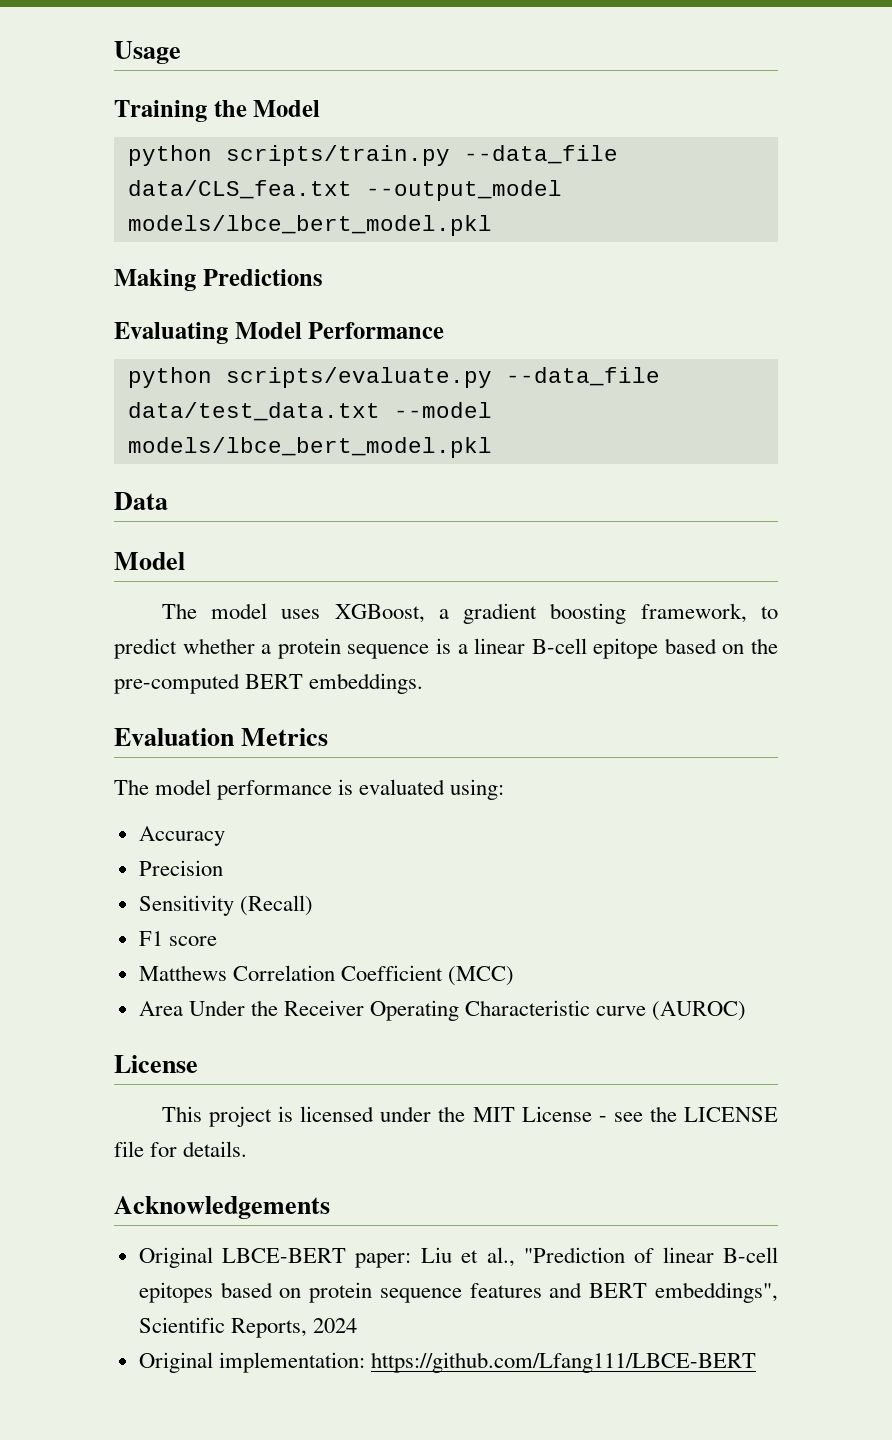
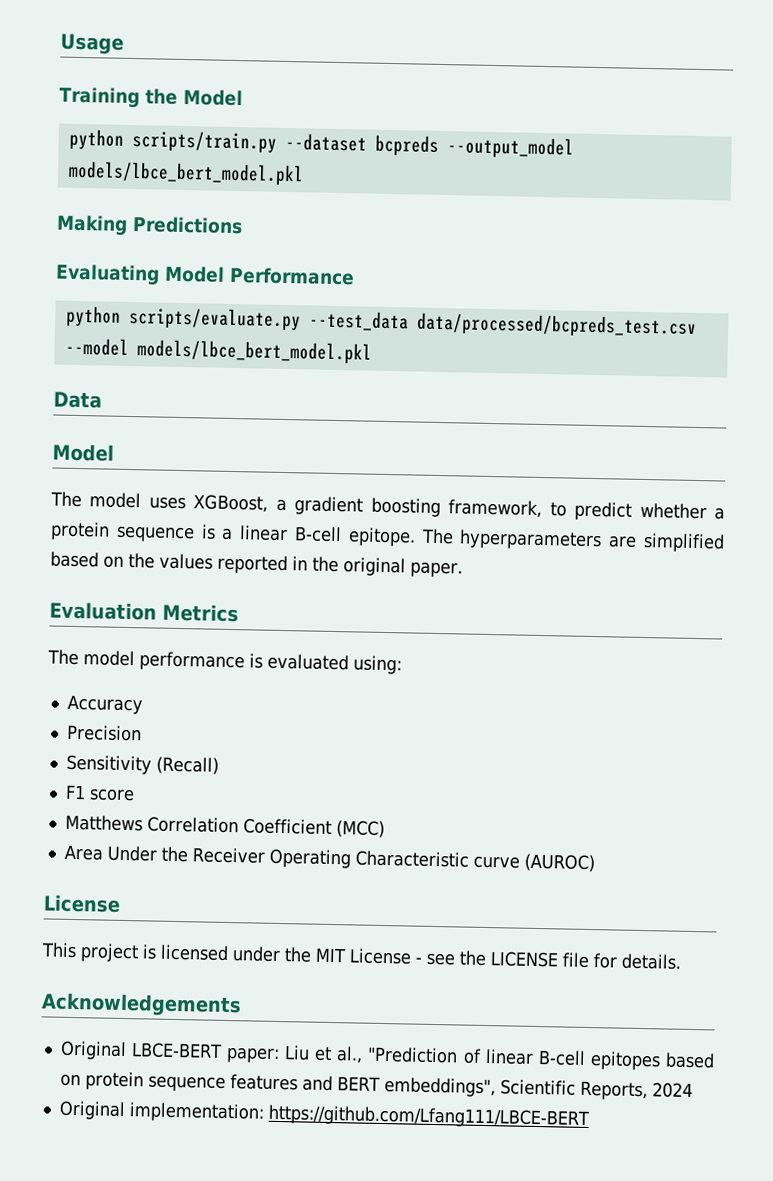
[463,145,618,164] [127,180,352,199] --data_file data/CLS_fea.txt -> [284,132,439,156] --dataset bcpreds
[505,367,660,386] [127,402,380,421] --data_file data/test_data.txt -> [308,310,697,338] --test_data data/processed/bcpreds_test.csv
[593,638,779,659] [114,673,424,694] epitope based on the pre-computed BERT embeddings. -> [347,527,725,553] [50,551,463,578] epitope. The hyperparameters are simplified based on the values reported in the original paper.

